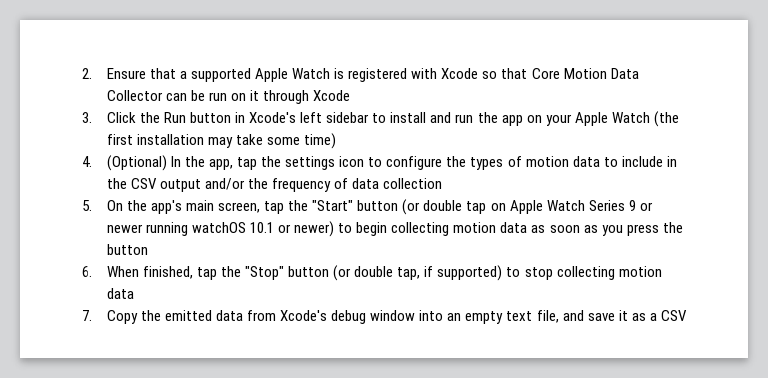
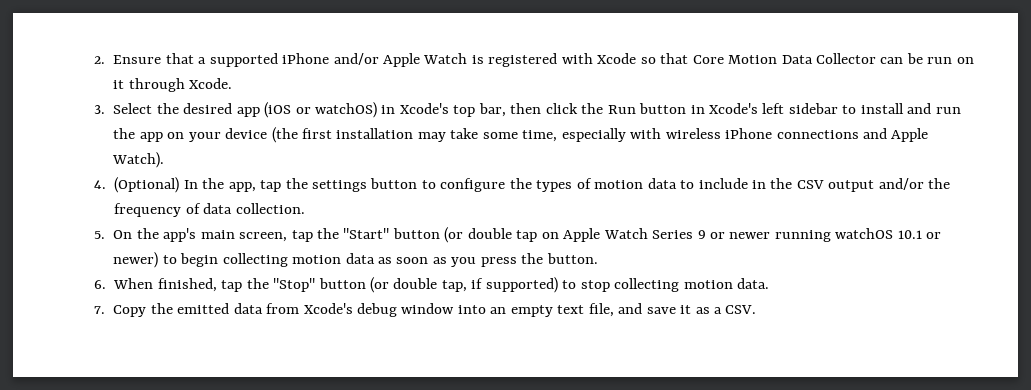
(252, 75) none -> [282,53,379,65] iPhone and/or
[313,90,351,101] Xcode -> [189,78,233,89] Xcode.
[106,112,136,123] Click -> [113,102,578,118] Select the desired app (iOS or watchOS) in Xcode's top bar, then click
[574,112,650,126] Apple Watch -> [225,128,268,139] device
[304,133,337,149] time) -> [522,128,929,142] [112,152,165,168] time, especially with wireless iPhone connections and Apple Watch).
[339,156,365,167] icon -> [370,178,418,189] button
[383,178,443,189] collection -> [235,203,305,214] collection.
[106,244,148,255] button -> [546,253,598,264] button.
[106,288,134,299] data -> [737,278,770,289] data.
[660,310,687,321] CSV -> [725,305,757,314] CSV.

